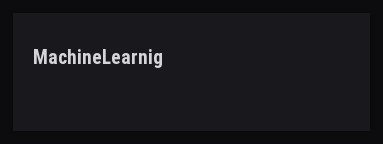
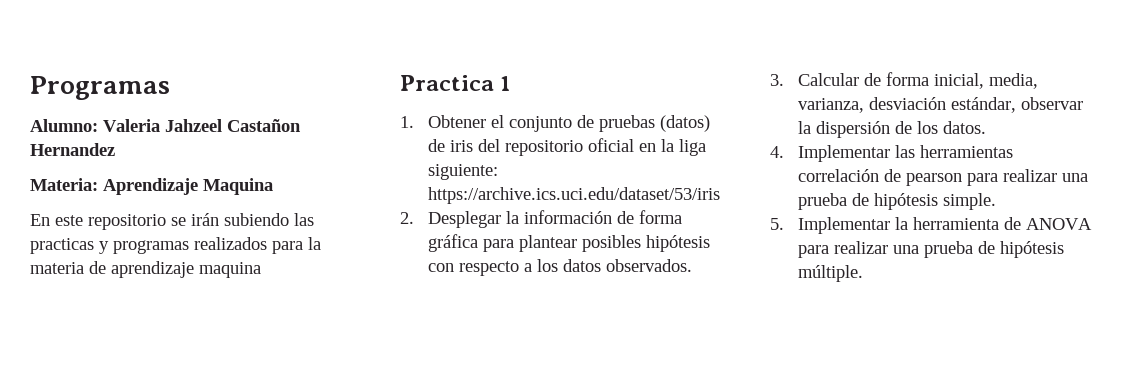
[33,49,163,68] MachineLearnig -> [30,76,170,100] [30,119,301,132] [30,143,115,156] [30,178,273,195] [30,213,314,230] [30,237,321,254] [30,261,261,278] [400,75,511,91] [400,115,711,132] [428,138,707,156] [428,164,499,180] [428,187,721,204] [400,210,683,228] [428,234,711,252] [428,259,693,276] [770,72,1039,89] [798,97,1084,113] [798,121,987,138] [770,145,1014,162] [798,169,1089,186] [798,193,997,210] [770,217,1093,234] [798,241,1065,258] [798,265,864,282] Programas // Alumno: Valeria Jahzeel Castañon Hernandez // Materia: Aprendizaje Maquina // En este repositorio se irán subiendo las practicas y programas realizados para la materia de aprendizaje maquina // Practica 1 // 1. Obtener el conjunto de pruebas (datos) de iris del repositorio oficial en la liga siguiente: https://archive.ics.uci.edu/dataset/53/iris // 2. Desplegar la información de forma gráfica para plantear posibles hipótesis con respecto a los datos observados. // 3. Calcular de forma inicial, media, varianza, desviación estándar, observar la dispersión de los datos. // 4. Implementar las herramientas correlación de pearson para realizar una prueba de hipótesis simple. // 5. Implementar la herramienta de ANOVA para realizar una prueba de hipótesis múltiple.

